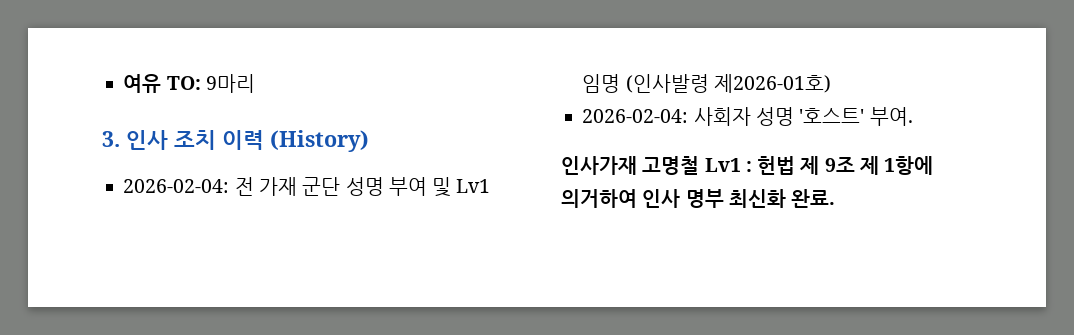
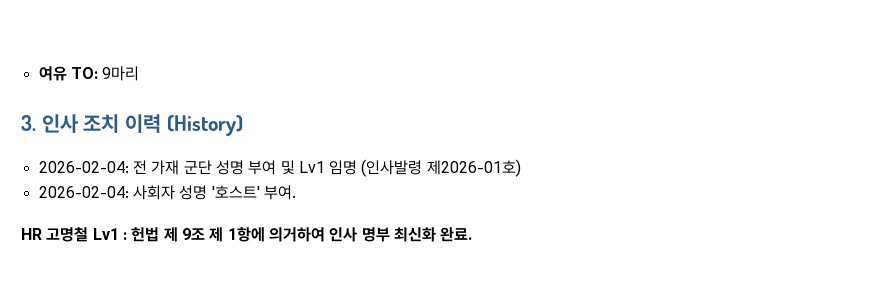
[561,156,637,175] 인사가재 -> [21,228,42,240] HR

